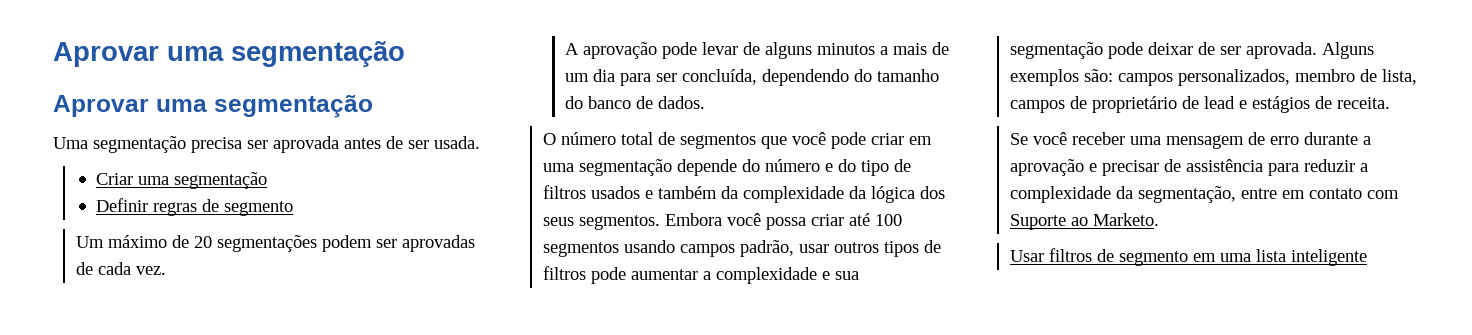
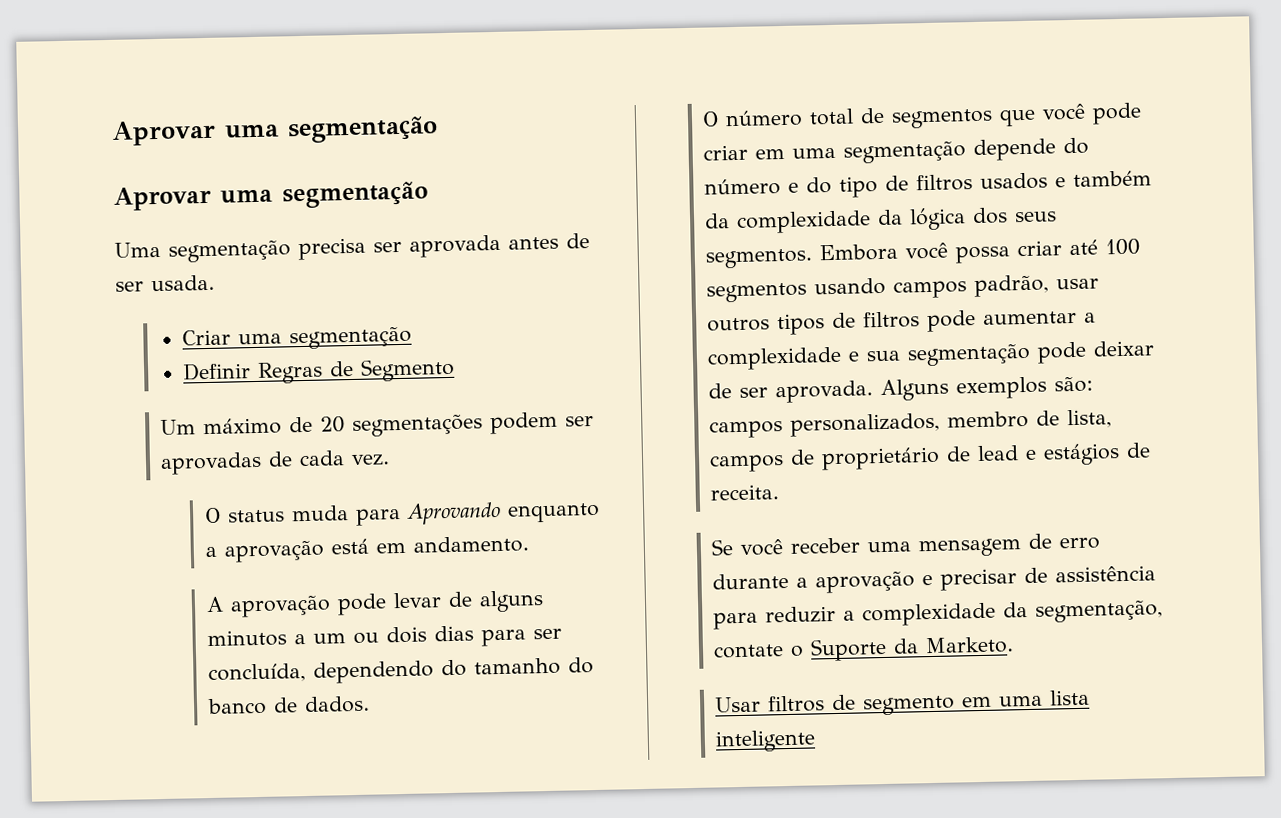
[152,199,293,216] regras de segmento -> [257,357,456,384] Regras de Segmento
(166, 270) none -> [203,501,600,526] [204,535,529,563] // O status muda para Aprovando enquanto a aprovação está em andamento.
[893,42,950,55] [565,69,616,82] mais de um dia -> [312,625,474,645] um ou dois dias
[1240,188,1399,199] [1009,214,1088,230] entre em contato com Suporte ao -> [713,637,920,662] contate o Suporte da

